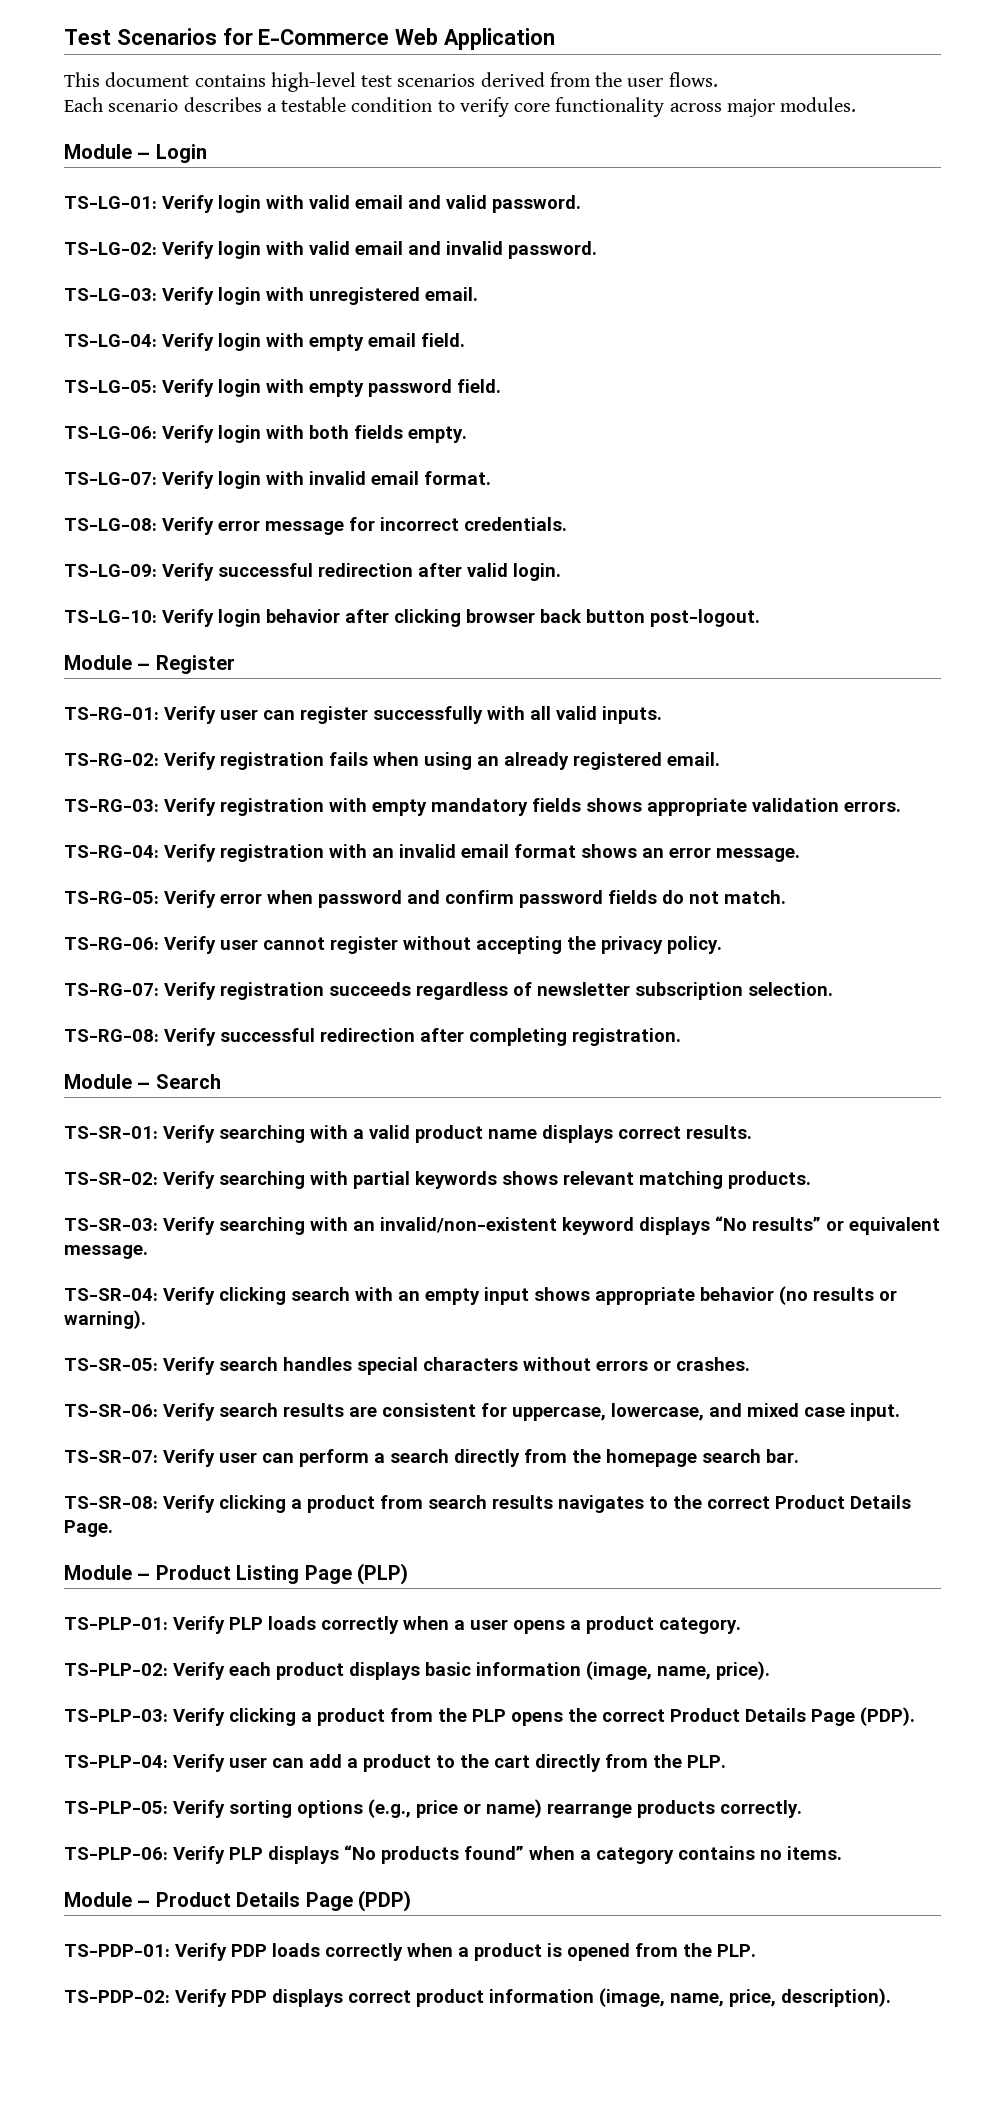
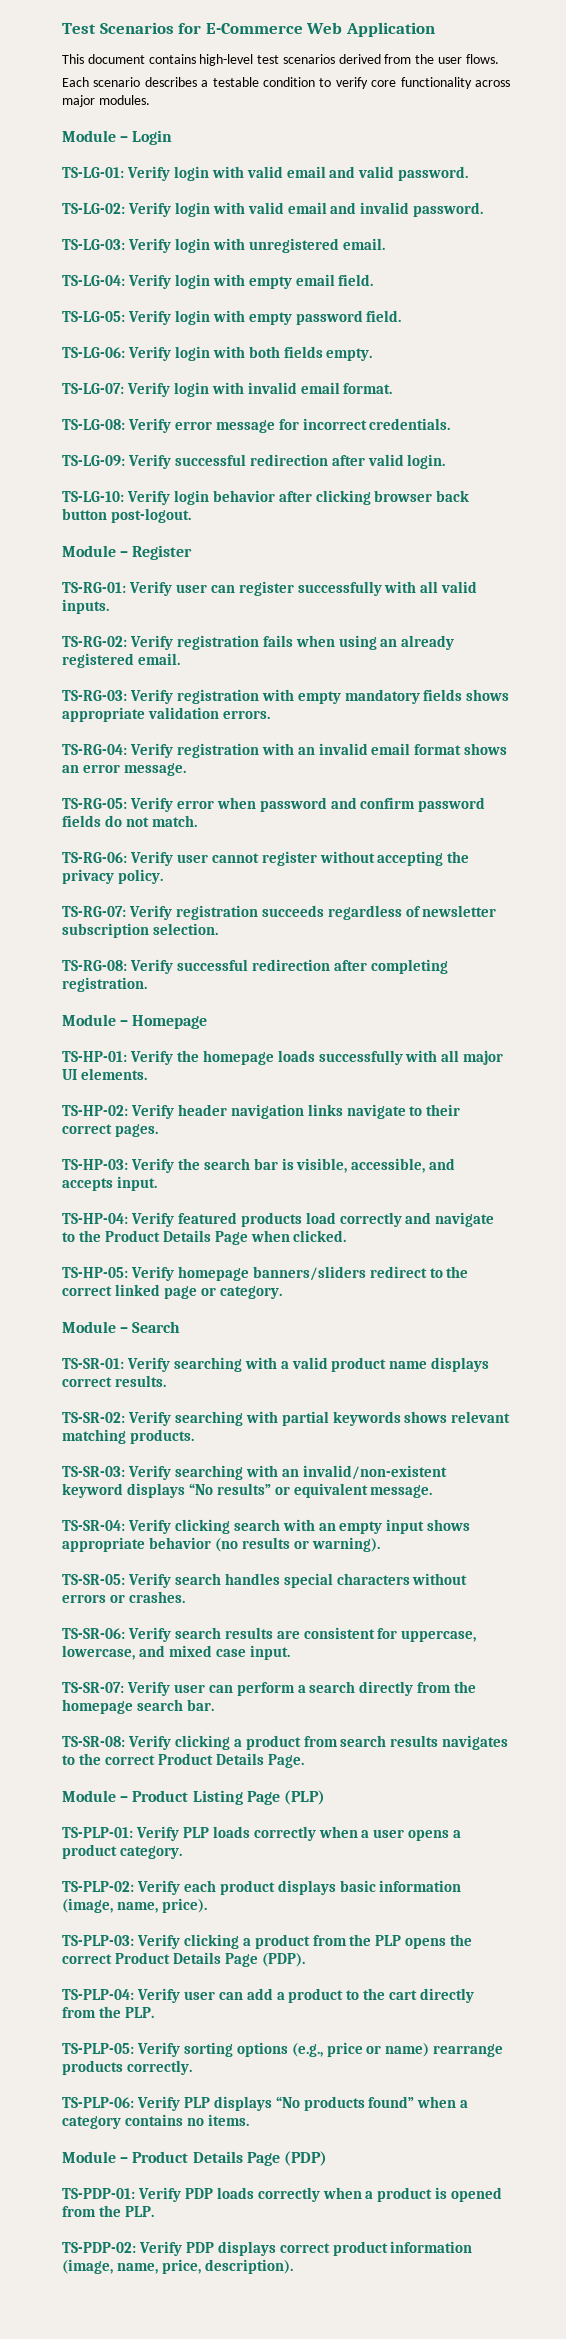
(681, 1037) none -> [62,1014,208,1029] [62,1050,504,1065] [62,1068,147,1080] [62,1104,461,1119] [62,1124,158,1137] [62,1158,456,1173] [62,1176,157,1191] [62,1212,495,1227] [62,1230,347,1245] [62,1266,469,1281] [62,1284,282,1299] // Module – Homepage // TS-HP-01: Verify the homepage loads successfully with all major UI elements. // TS-HP-02: Verify header navigation links navigate to their correct pages. // TS-HP-03: Verify the search bar is visible, accessible, and accepts input. // TS-HP-04: Verify featured products load correctly and navigate to the Product Details Page when clicked. // TS-HP-05: Verify homepage banners/sliders redirect to the correct linked page or category.

